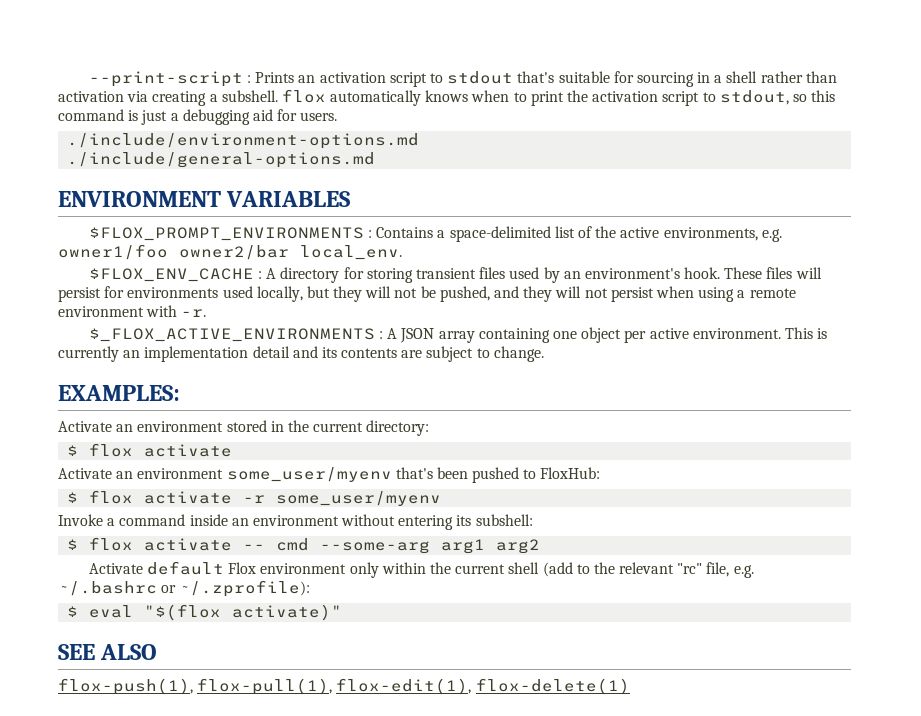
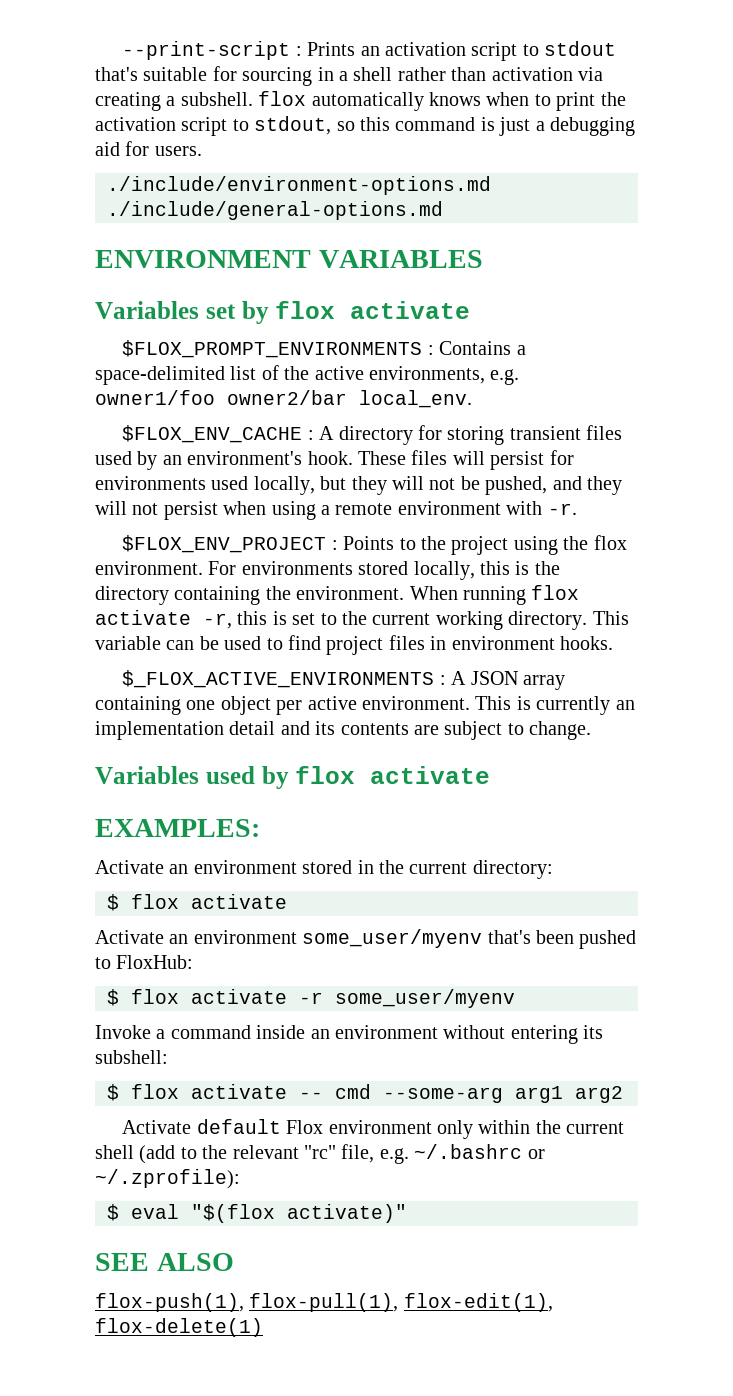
(351, 199) none -> [95,301,471,324] // Variables set by flox activate
(207, 313) none -> [122,535,627,555] [95,561,560,580] [95,585,580,605] [95,610,629,630] [95,635,613,655] // $FLOX_ENV_PROJECT : Points to the project using the flox environment. For environments stored locally, this is the directory containing the environment. When running flox activate -r, this is set to the current working directory. This variable can be used to find project files in environment hooks.
(544, 354) none -> [95,766,491,789] // Variables used by flox activate

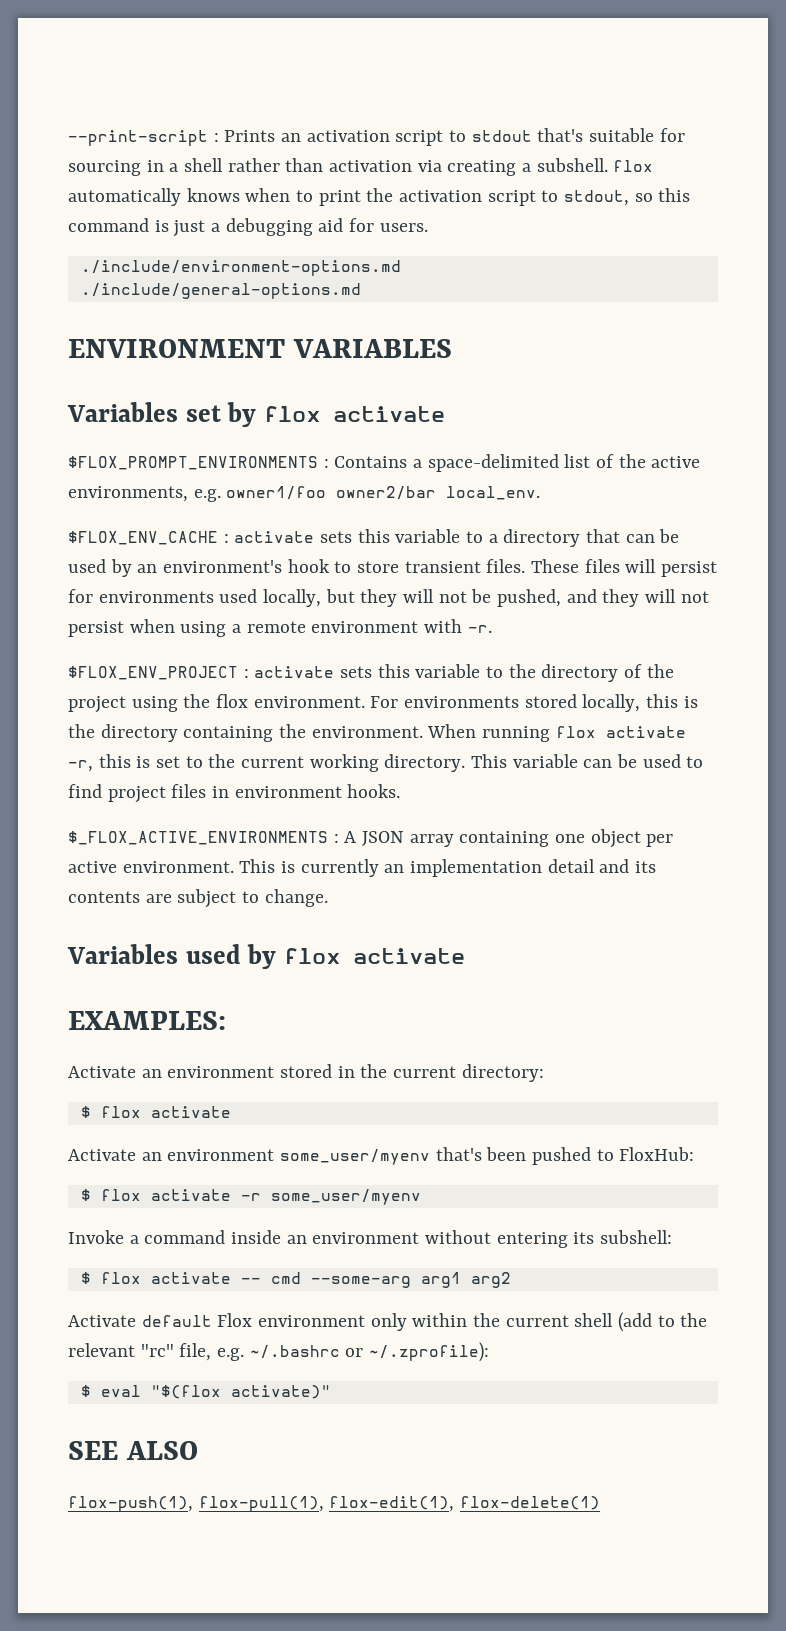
[319,425,623,445] [95,451,353,470] A directory for storing transient files used by an environment's hook. -> [234,529,680,547] [68,559,526,577] activate sets this variable to a directory that can be used by an environment's hook to store transient files.
[343,536,416,550] Points to -> [254,664,643,682] activate sets this variable to the directory of

